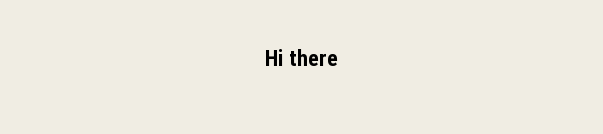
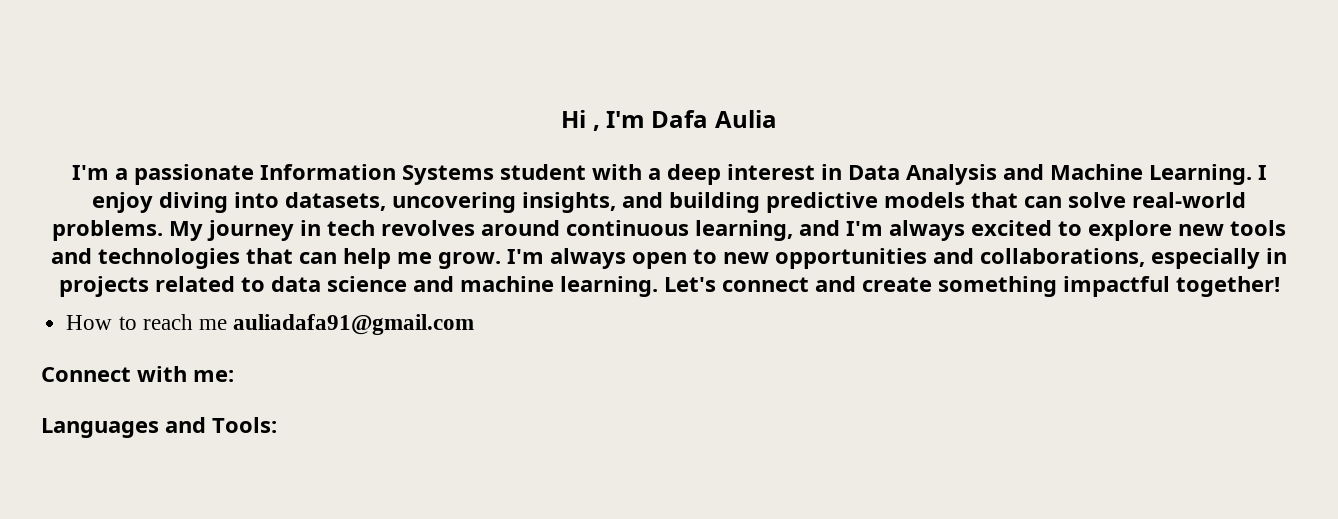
[288,49,338,66] there -> [592,110,777,131] [71,164,1267,185] [92,192,1246,213] [52,220,1286,241] [51,248,1287,269] [58,276,1280,297] [66,314,475,335] [41,366,234,382] [41,417,277,438] , I'm Dafa Aulia // I'm a passionate Information Systems student with a deep interest in Data Analysis and Machine Learning. I enjoy diving into datasets, uncovering insights, and building predictive models that can solve real-world problems. My journey in tech revolves around continuous learning, and I'm always excited to explore new tools and technologies that can help me grow. I'm always open to new opportunities and collaborations, especially in projects related to data science and machine learning. Let's connect and create something impactful together! // How to reach me auliadafa91@gmail.com // Connect with me: // Languages and Tools:

